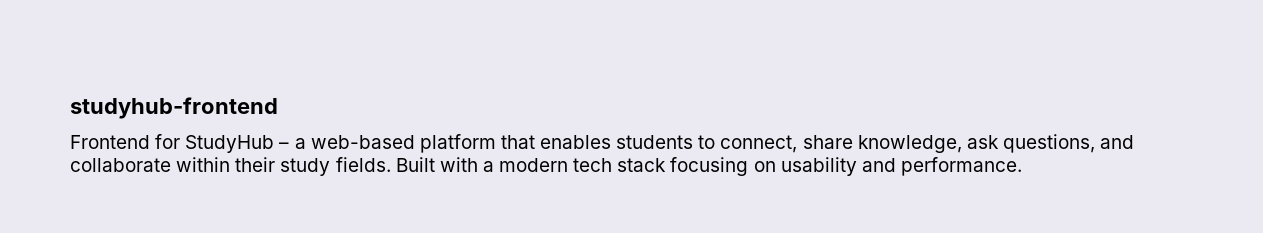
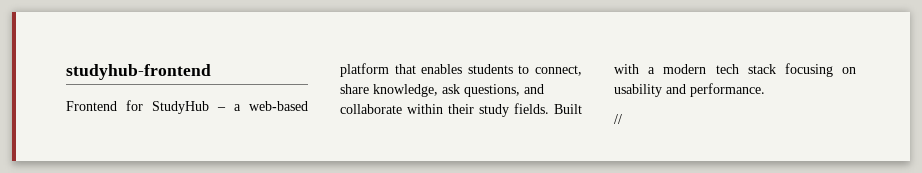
(1022, 166) none -> [614,114,622,124] // //

